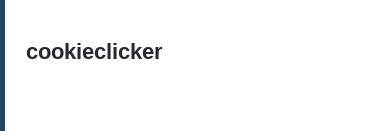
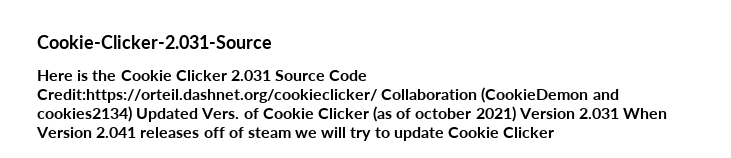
[26,43,163,59] cookieclicker -> [37,35,272,49] [37,70,368,81] [37,87,619,103] [37,106,668,122] [36,127,555,141] Cookie-Clicker-2.031-Source // Here is the Cookie Clicker 2.031 Source Code Credit:https://orteil.dashnet.org/cookieclicker/ Collaboration (CookieDemon and cookies2134) Updated Vers. of Cookie Clicker (as of october 2021) Version 2.031 When Version 2.041 releases off of steam we will try to update Cookie Clicker

